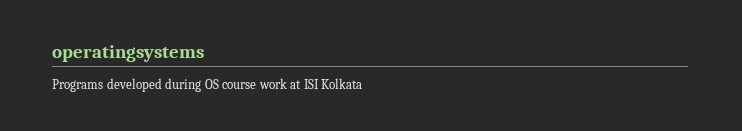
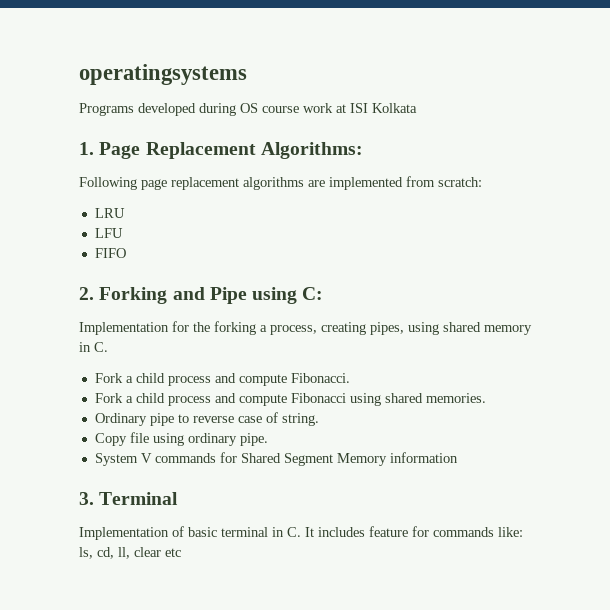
(363, 83) none -> [79,142,363,159] [79,176,482,190] [94,208,125,218] [94,228,123,238] [94,248,126,258] [79,287,324,304] [79,321,532,335] [79,342,108,352] [94,373,350,386] [94,393,486,406] [94,412,319,426] [94,432,268,446] [94,452,458,466] [79,492,179,505] [79,526,523,540] [79,547,181,559] // 1. Page Replacement Algorithms: // Following page replacement algorithms are implemented from scratch: // LRU // LFU // FIFO // 2. Forking and Pipe using C: // Implementation for the forking a process, creating pipes, using shared memory in C. // Fork a child process and compute Fibonacci. // Fork a child process and compute Fibonacci using shared memories. // Ordinary pipe to reverse case of string. // Copy file using ordinary pipe. // System V commands for Shared Segment Memory information // 3. Terminal // Implementation of basic terminal in C. It includes feature for commands like: ls, cd, ll, clear etc

